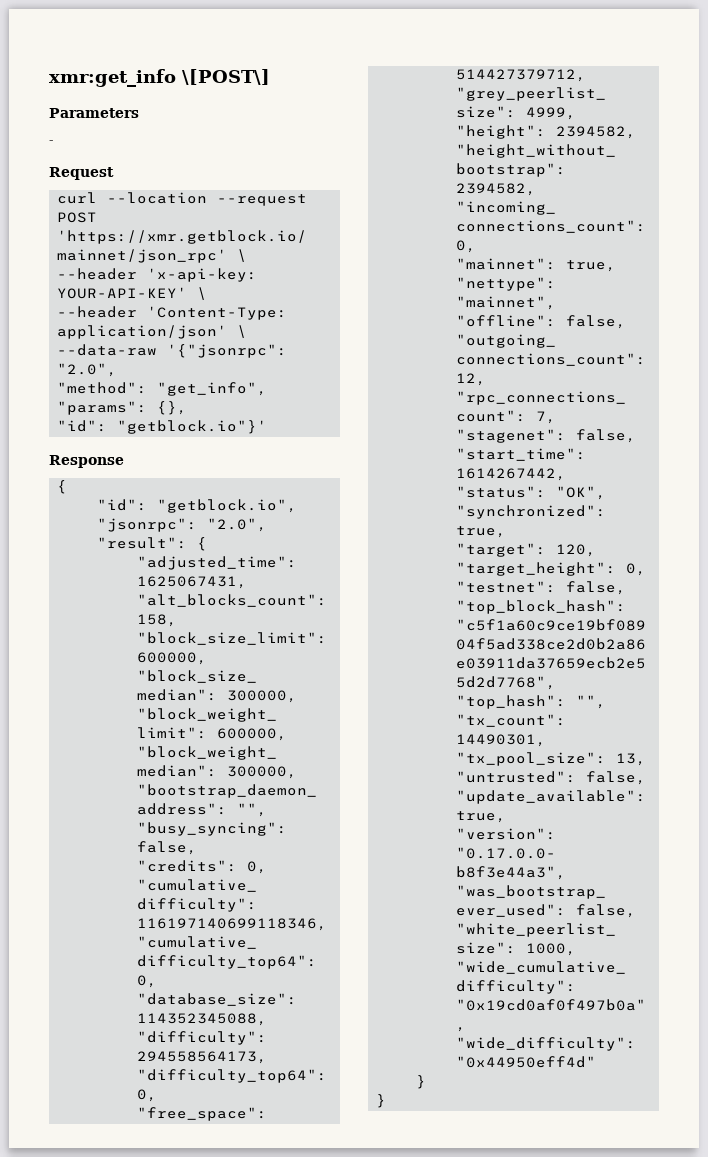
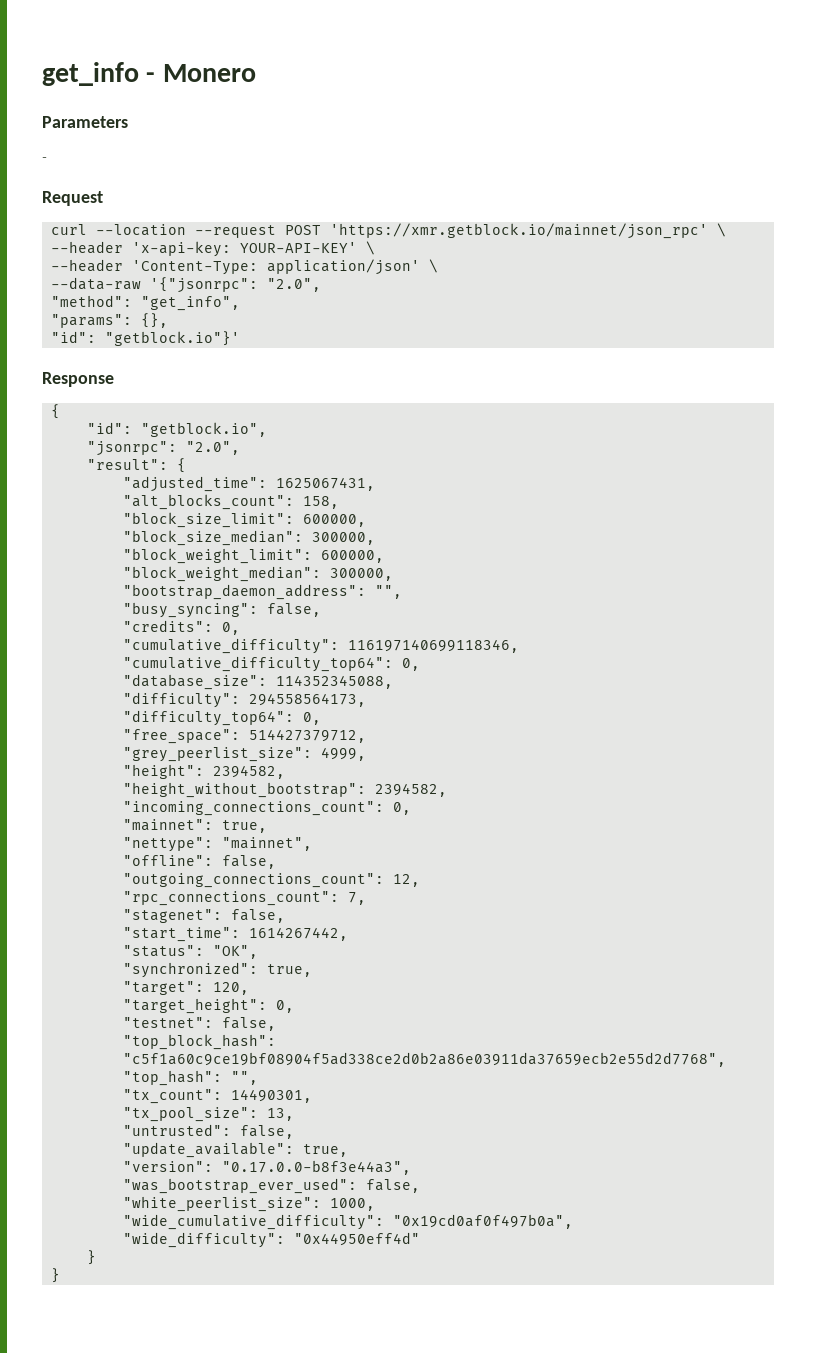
[49,69,270,87] xmr:get_info \[POST\] -> [42,62,256,86] get_info - Monero

